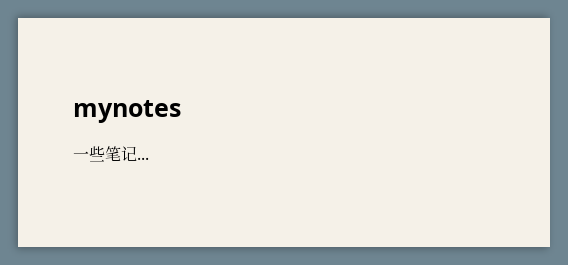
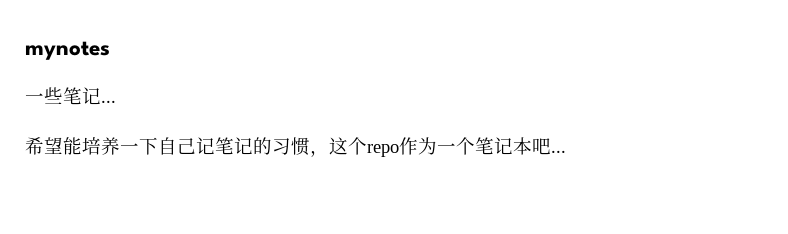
(149, 158) none -> [25,137,566,157] // 希望能培养一下自己记笔记的习惯，这个repo作为一个笔记本吧...

